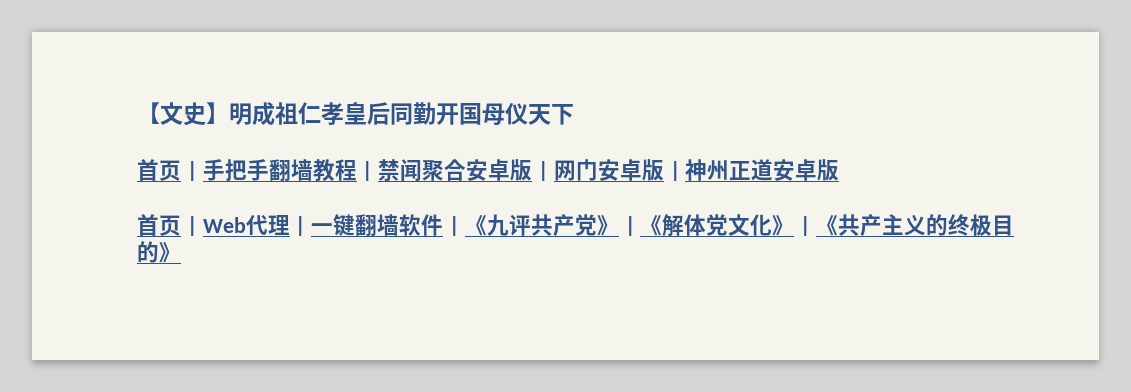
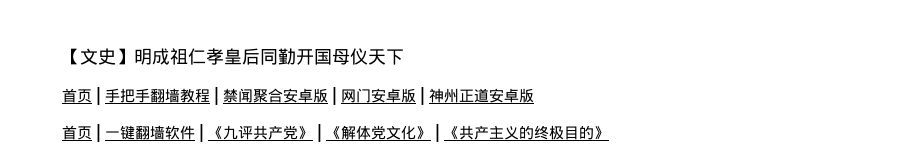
[202,215,306,236] Web代理 | -> (102, 133) none

